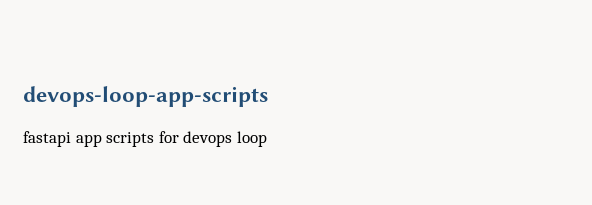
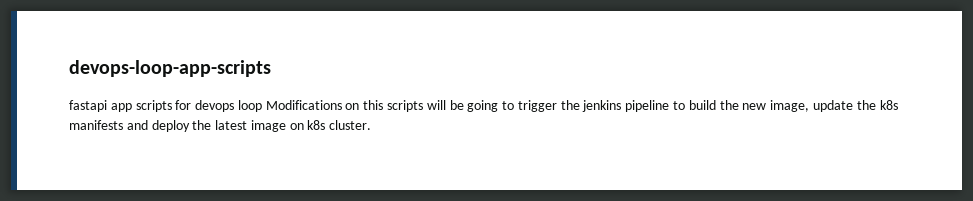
(267, 139) none -> [265,100,898,112] [69,120,372,132] Modifications on this scripts will be going to trigger the jenkins pipeline to build the new image, update the k8s manifests and deploy the latest image on k8s cluster.

